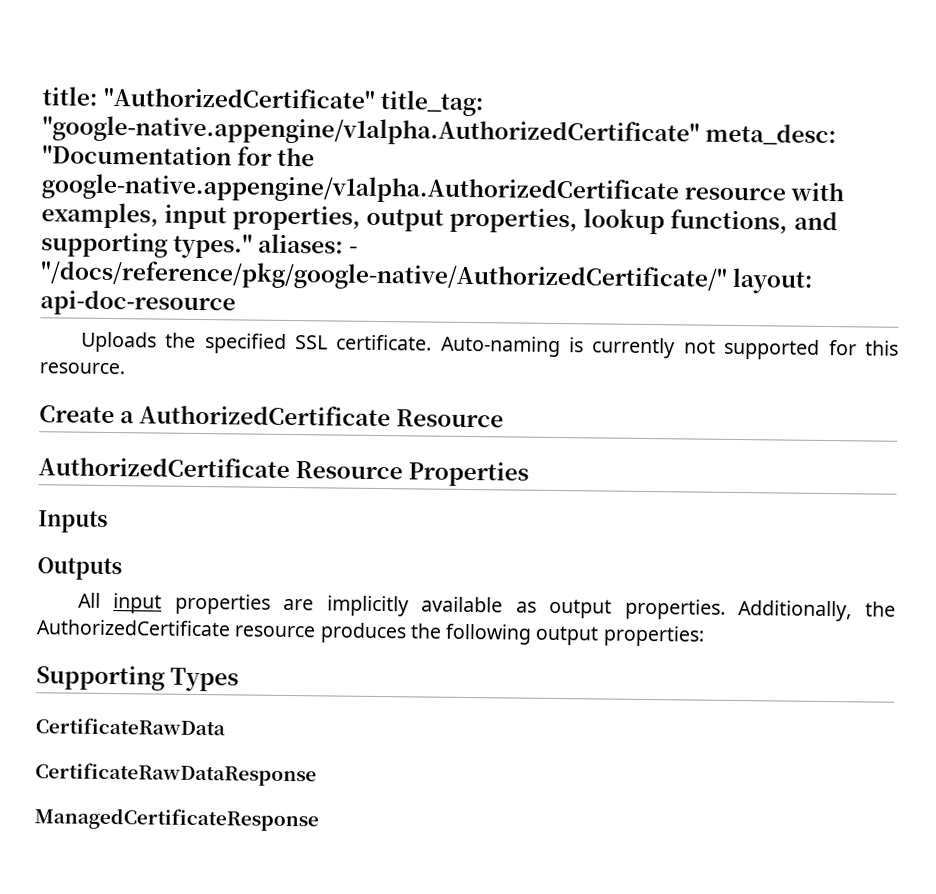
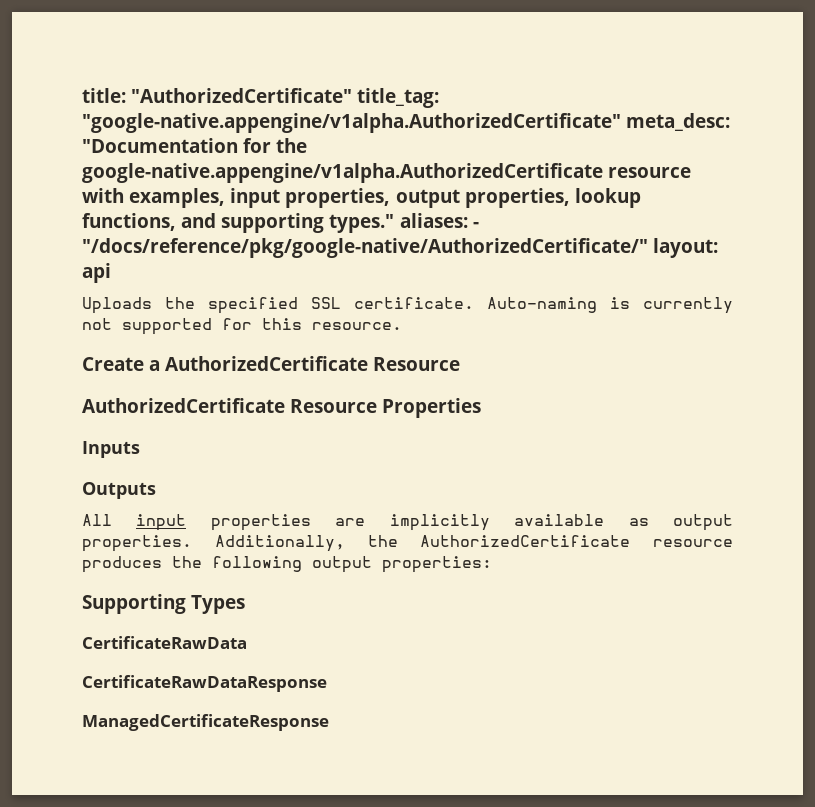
[40,290,236,317] api-doc-resource -> [82,263,111,283] api

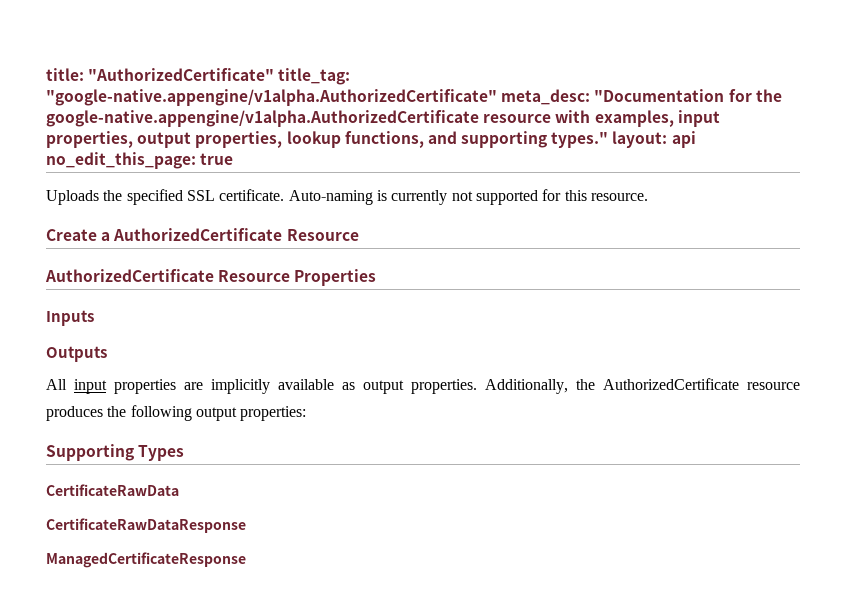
[399,213,479,228] [82,238,648,258] aliases: - "/docs/reference/pkg/google-native/AuthorizedCertificate/" -> (609, 140) none
(111, 273) none -> [46,152,234,169] no_edit_this_page: true

